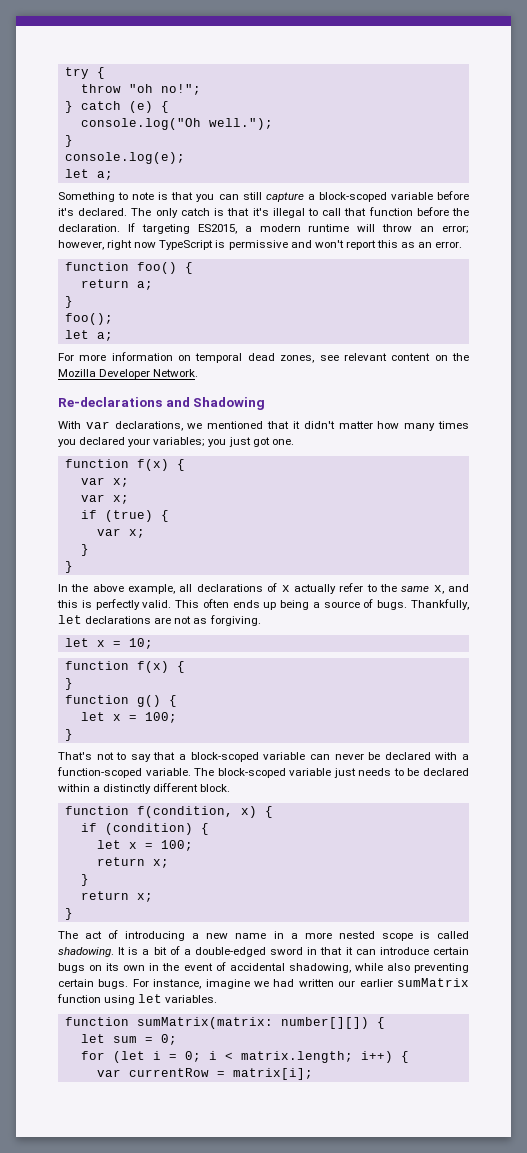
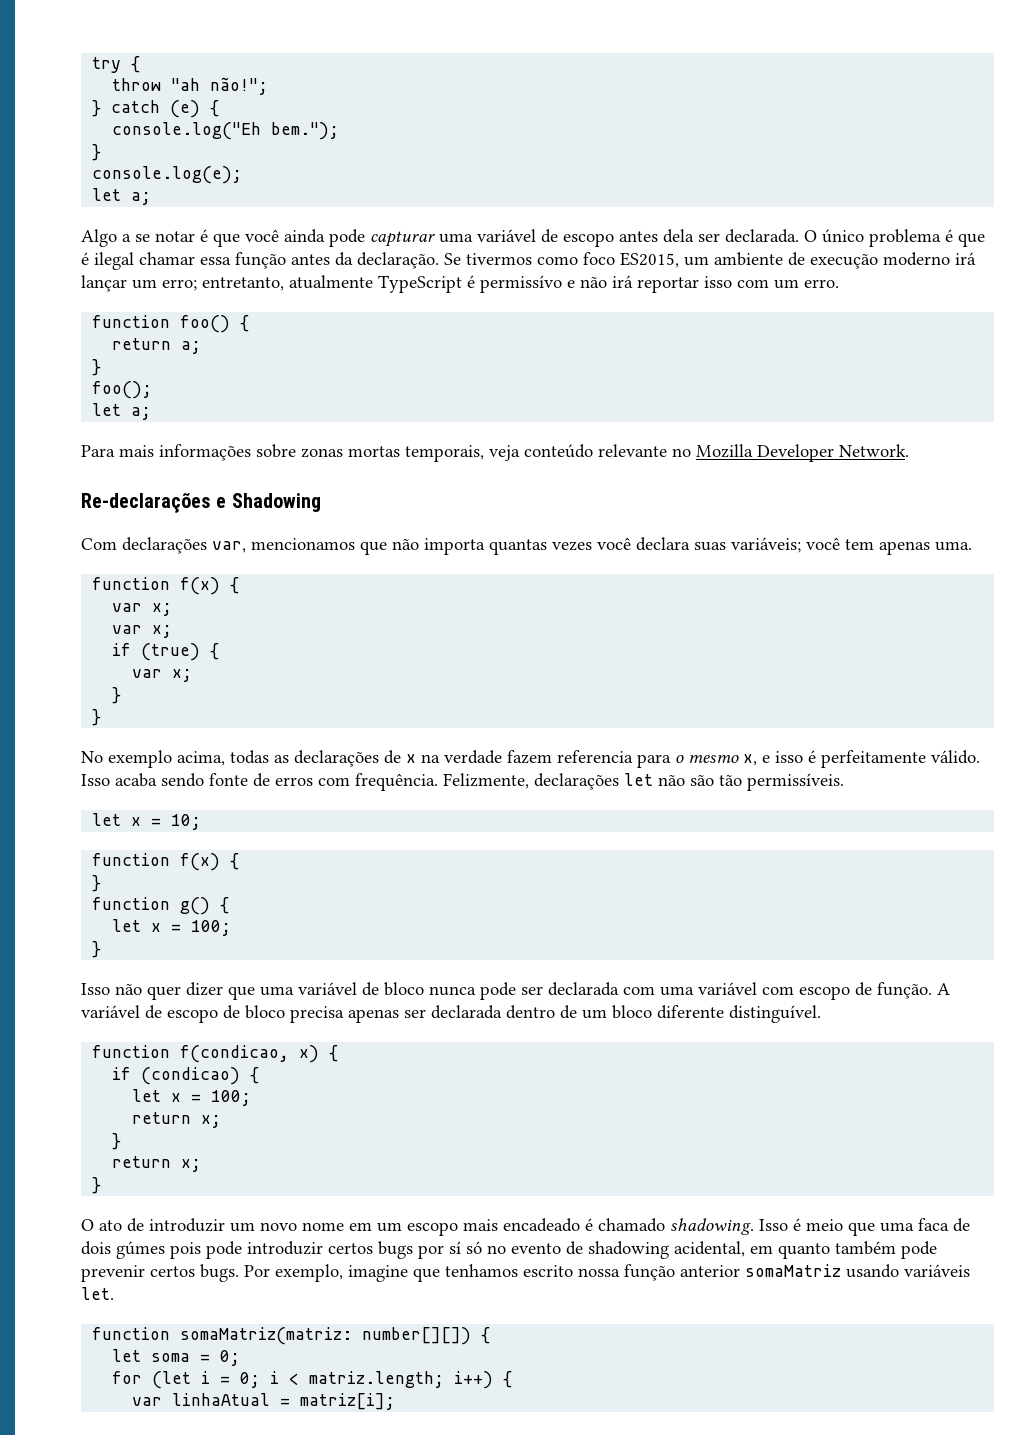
[128,84,201,95] "oh no!"; -> [171,77,269,95] "ah não!";
[80,118,273,130] console.log("Oh well."); -> [112,122,340,140] console.log("Eh bem.");
[58,191,469,202] [58,207,470,218] [58,223,469,234] [58,240,463,250] Something to note is that you can still capture a block-scoped variable before it's declared. The only catch is that it's illegal to call that function before the declaration. If targeting ES2015, a modern runtime will throw an error; however, right now TypeScript is permissive and won't report this as an error. -> [81,229,985,247] [81,252,976,270] [81,275,839,293] Algo a se notar é que você ainda pode capturar uma variável de escopo antes dela ser declarada. O único problema é que é ilegal chamar essa função antes da declaração. Se tivermos como foco ES2015, um ambiente de execução moderno irá lançar um erro; entretanto, atualmente TypeScript é permissívo e não irá reportar isso com um erro.
[58,352,470,363] For more information on temporal dead zones, see relevant content on the -> [81,444,691,462] Para mais informações sobre zonas mortas temporais, veja conteúdo relevante no
[58,397,190,407] Re-declarations and -> [81,493,227,513] Re-declarações e
[58,421,469,431] [58,437,294,447] With var declarations, we mentioned that it didn't matter how many times you declared your variables; you just got one. -> [81,537,972,555] Com declarações var, mencionamos que não importa quantas vezes você declara suas variáveis; você tem apenas uma.
[58,583,469,594] [57,599,470,610] [58,615,261,626] In the above example, all declarations of x actually refer to the same x, and this is perfectly valid. This often ends up being a source of bugs. Thankfully, let declarations are not as forgiving. -> [81,750,980,768] [81,773,844,791] No exemplo acima, todas as declarações de x na verdade fazem referencia para o mesmo x, e isso é perfeitamente válido. Isso acaba sendo fonte de erros com frequência. Felizmente, declarações let não são tão permissíveis.
[58,752,470,762] [57,767,469,778] [58,783,231,794] [64,806,233,818] That's not to say that a block-scoped variable can never be declared with a function-scoped variable. The block-scoped variable just needs to be declared within a distinctly different block. // function f(condition, -> [81,982,950,1000] [81,1005,821,1023] [92,1045,290,1063] Isso não quer dizer que uma variável de bloco nunca pode ser declarada com uma variável com escopo de função. A variável de escopo de bloco precisa apenas ser declarada dentro de um bloco diferente distinguível. // function f(condicao,
[104,823,193,835] (condition) -> [141,1067,241,1085] (condicao)
[58,930,469,941] [58,946,470,957] [58,962,469,973] [58,978,469,989] [57,994,218,1005] [64,1017,273,1029] The act of introducing a new name in a more nested scope is called shadowing. It is a bit of a double-edged sword in that it can introduce certain bugs on its own in the event of accidental shadowing, while also preventing certain bugs. For instance, imagine we had written our earlier sumMatrix function using let variables. // function sumMatrix(matrix: -> [81,1218,970,1236] [81,1241,937,1259] [81,1264,970,1282] [81,1287,114,1300] [92,1327,353,1345] O ato de introduzir um novo nome em um escopo mais encadeado é chamado shadowing. Isso é meio que uma faca de dois gúmes pois pode introduzir certos bugs por sí só no evento de shadowing acidental, em quanto também pode prevenir certos bugs. Por exemplo, imagine que tenhamos escrito nossa função anterior somaMatriz usando variáveis let. // function somaMatriz(matriz:
[112,1036,137,1043] sum -> [151,1353,191,1362] soma
[240,1051,353,1063] matrix.length; -> [309,1371,445,1388] matriz.length;
[128,1068,313,1080] currentRow = matrix[i]; -> [172,1393,396,1410] linhaAtual = matriz[i];

